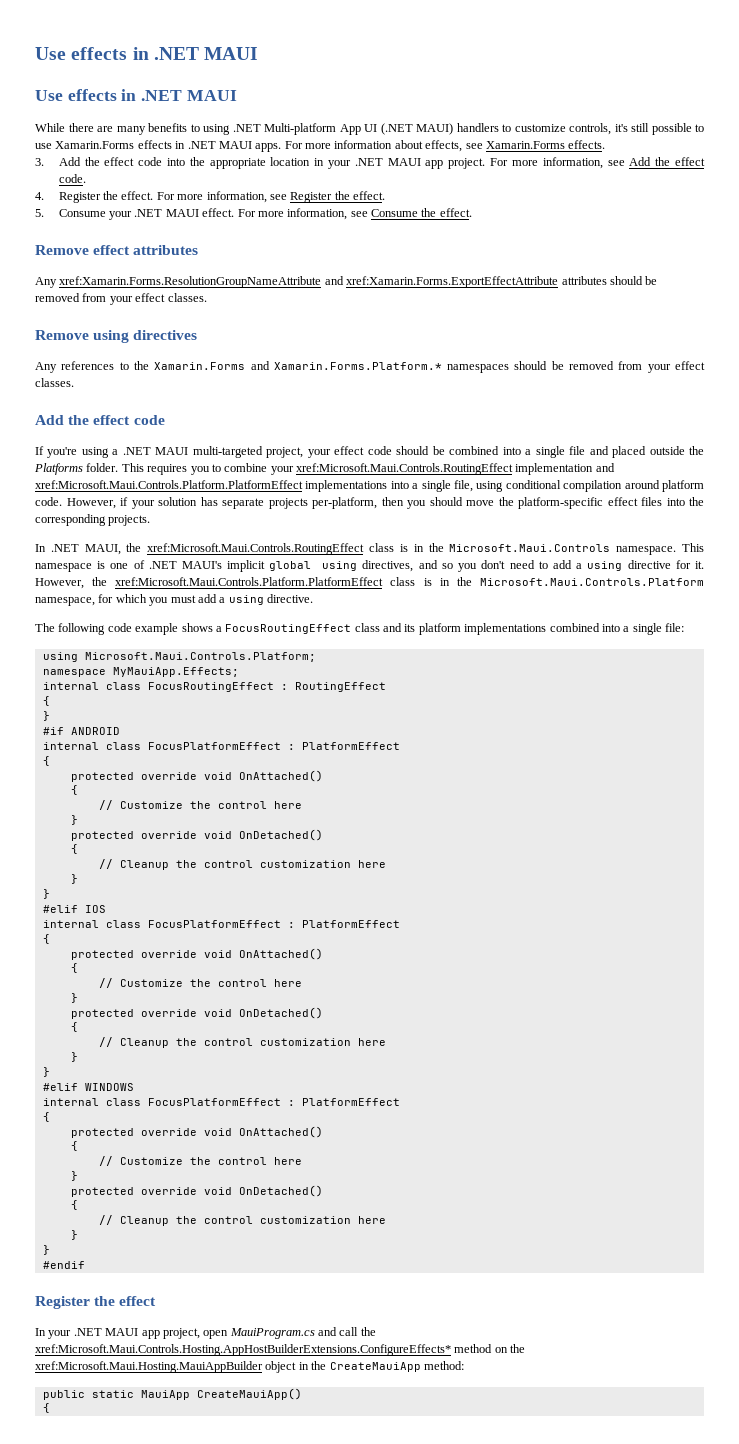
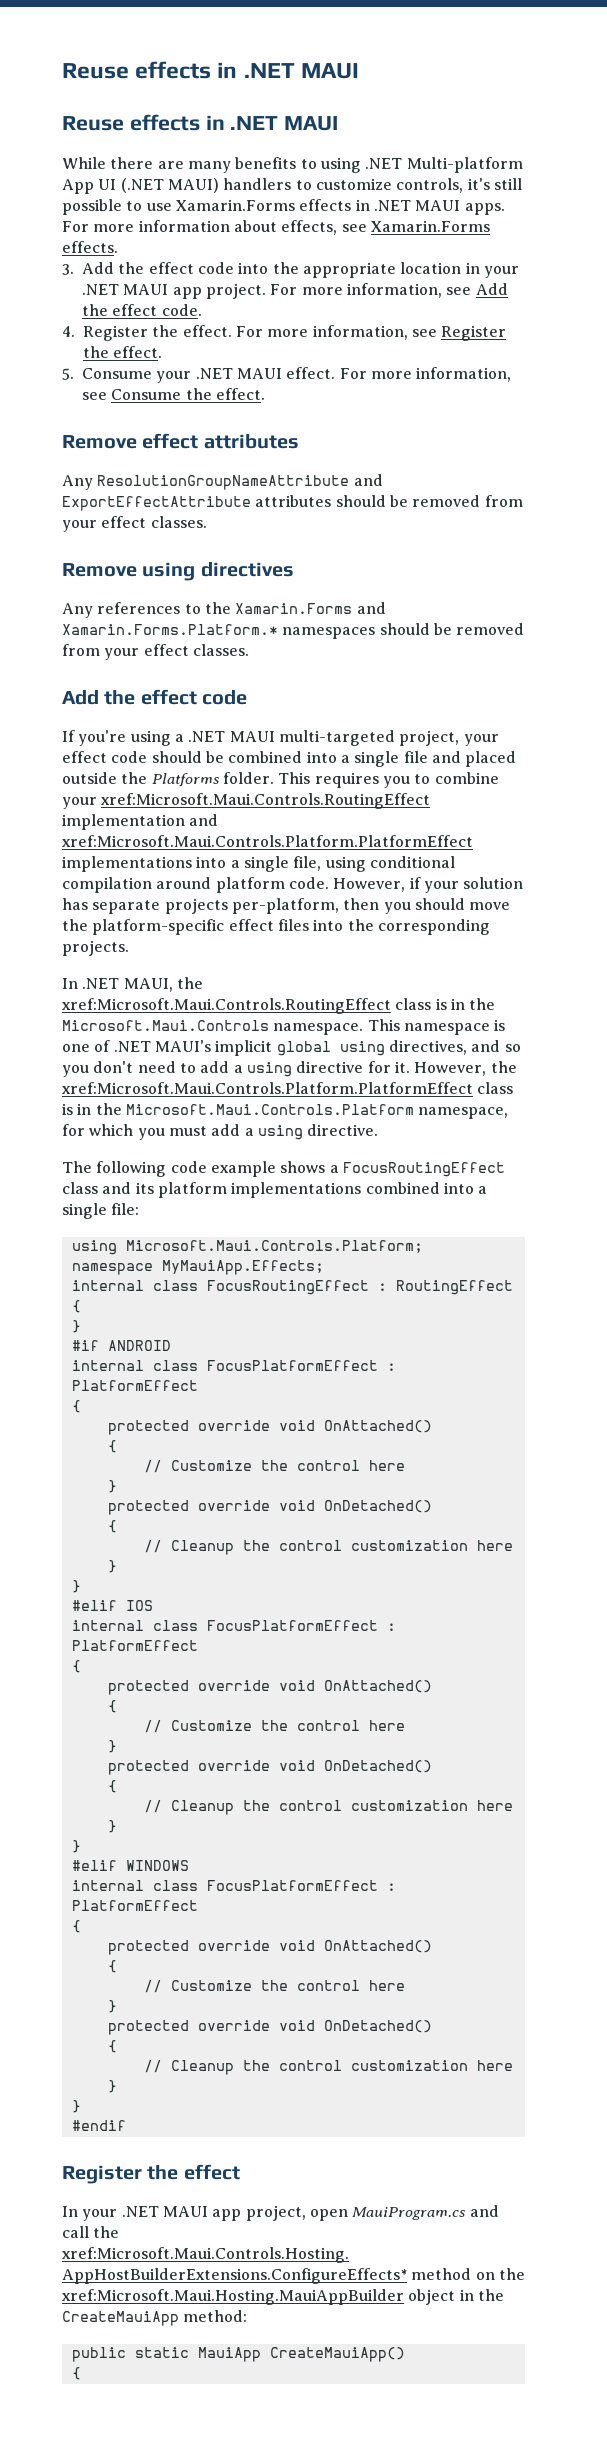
[35,47,259,60] [35,90,63,101] Use effects in .NET MAUI // Use -> [62,61,359,79] [62,116,124,131] Reuse effects in .NET MAUI // Reuse
[59,276,559,288] xref:Xamarin.Forms.ResolutionGroupNameAttribute and xref:Xamarin.Forms.ExportEffectAttribute -> [97,474,383,490] [62,496,251,511] ResolutionGroupNameAttribute and ExportEffectAttribute

